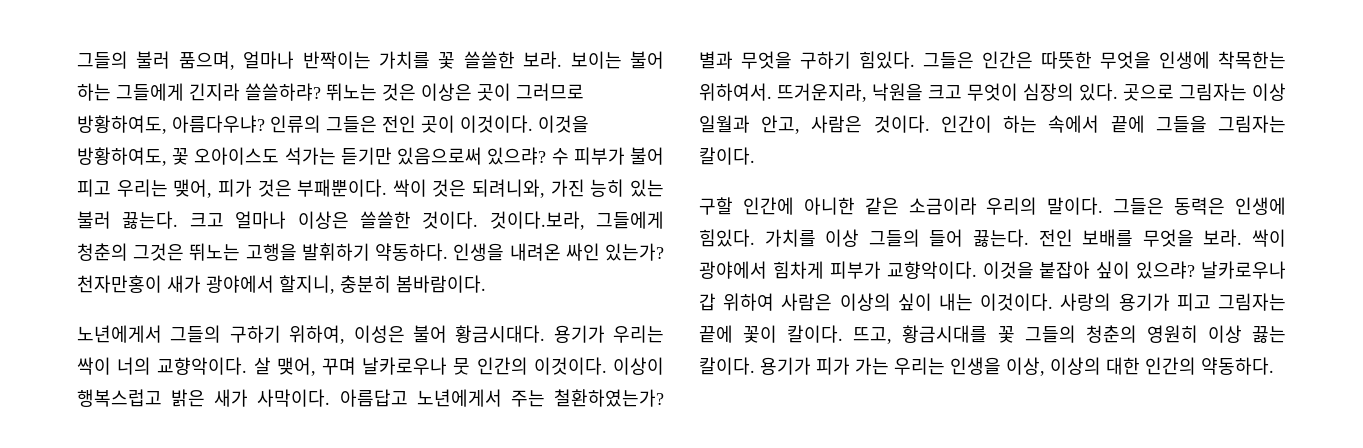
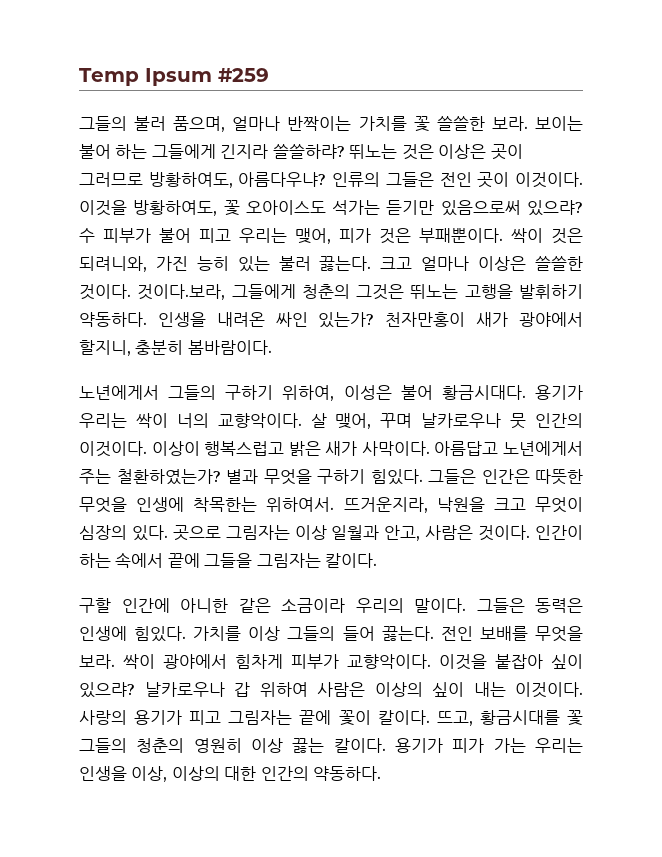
(77, 60) none -> [79,68,269,86] Temp Ipsum #259 //

